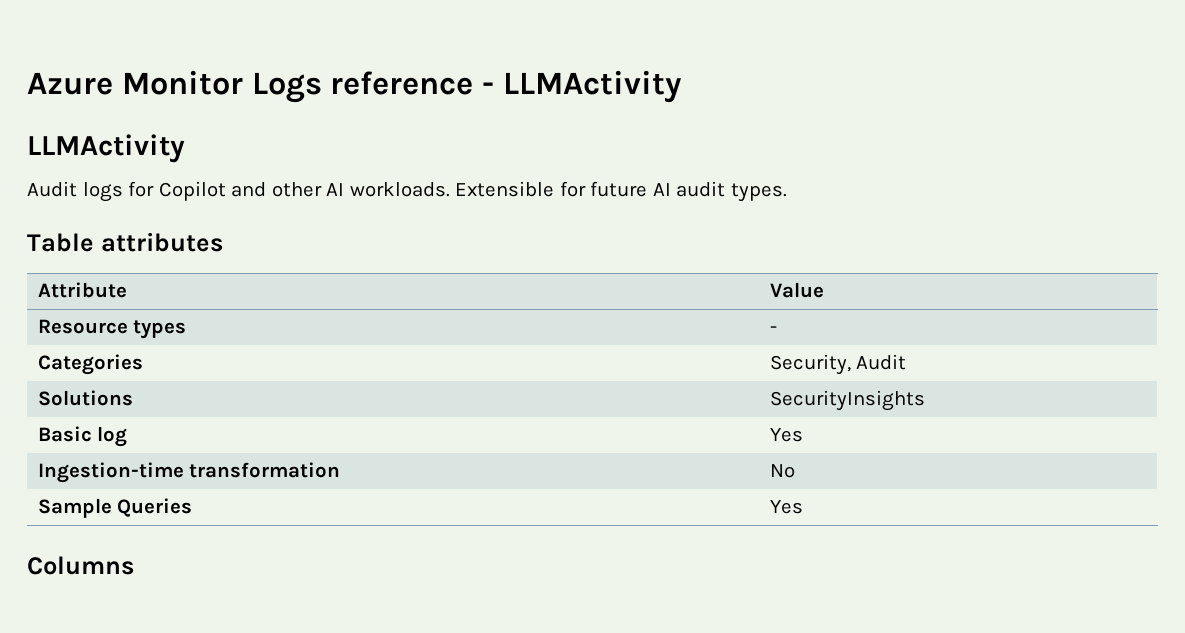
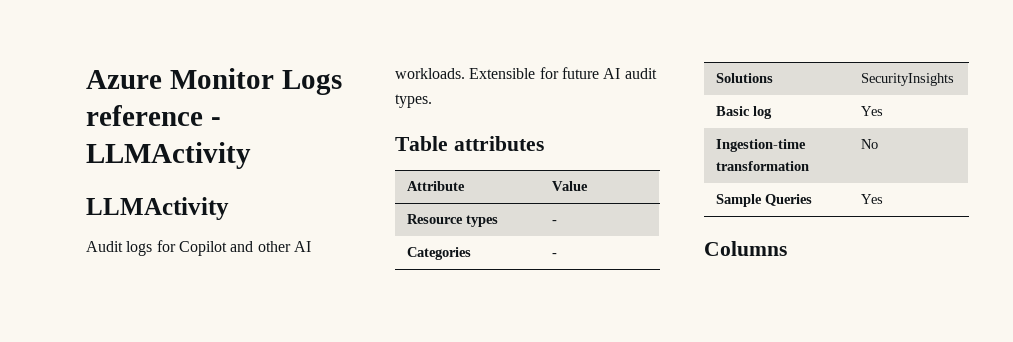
[769,354,907,375] Security, Audit -> [552,253,558,257] -

